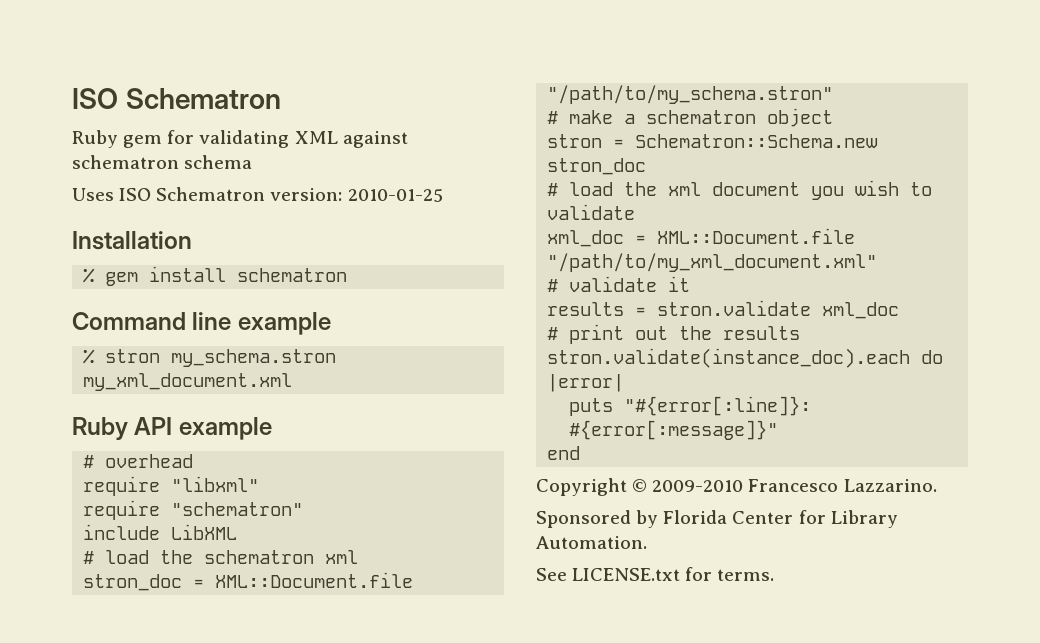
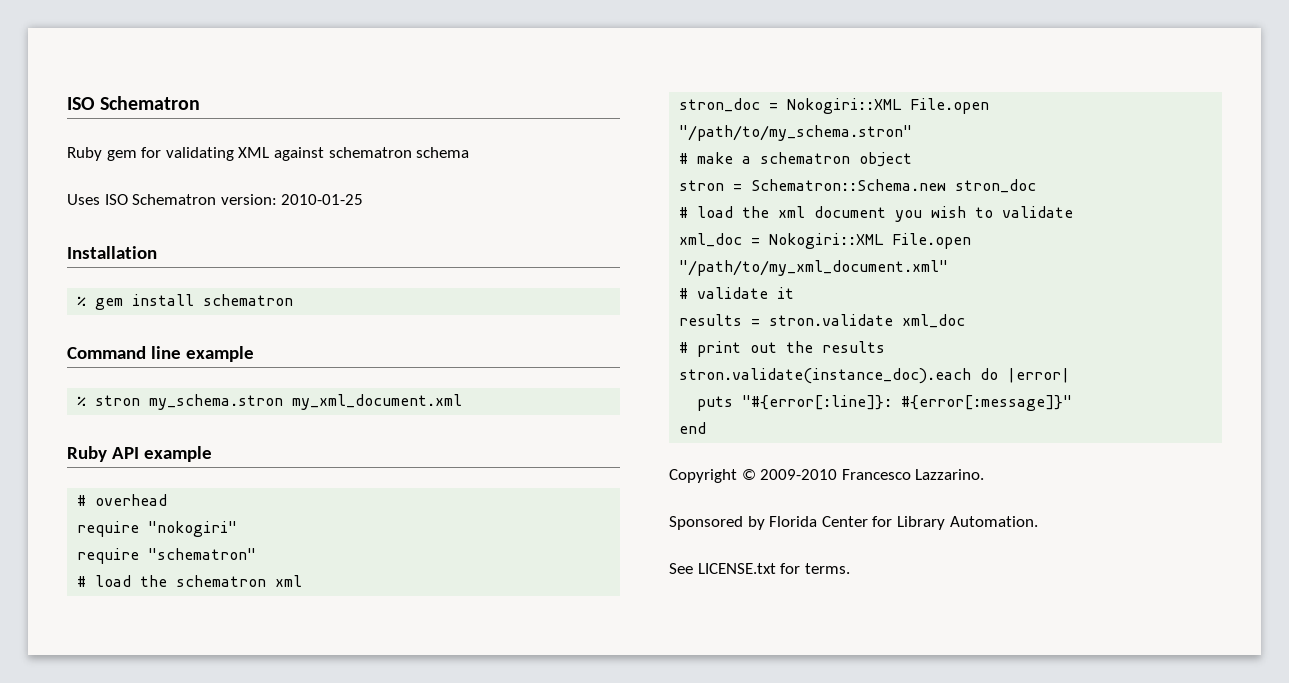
[171,476,260,492] "libxml" -> [148,521,238,537] "nokogiri"
[83,524,238,540] // include LibXML -> (257, 554) none
[215,572,414,588] XML::Document.file -> [787,98,990,114] Nokogiri::XML File.open
[657,228,856,244] XML::Document.file -> [769,233,972,249] Nokogiri::XML File.open

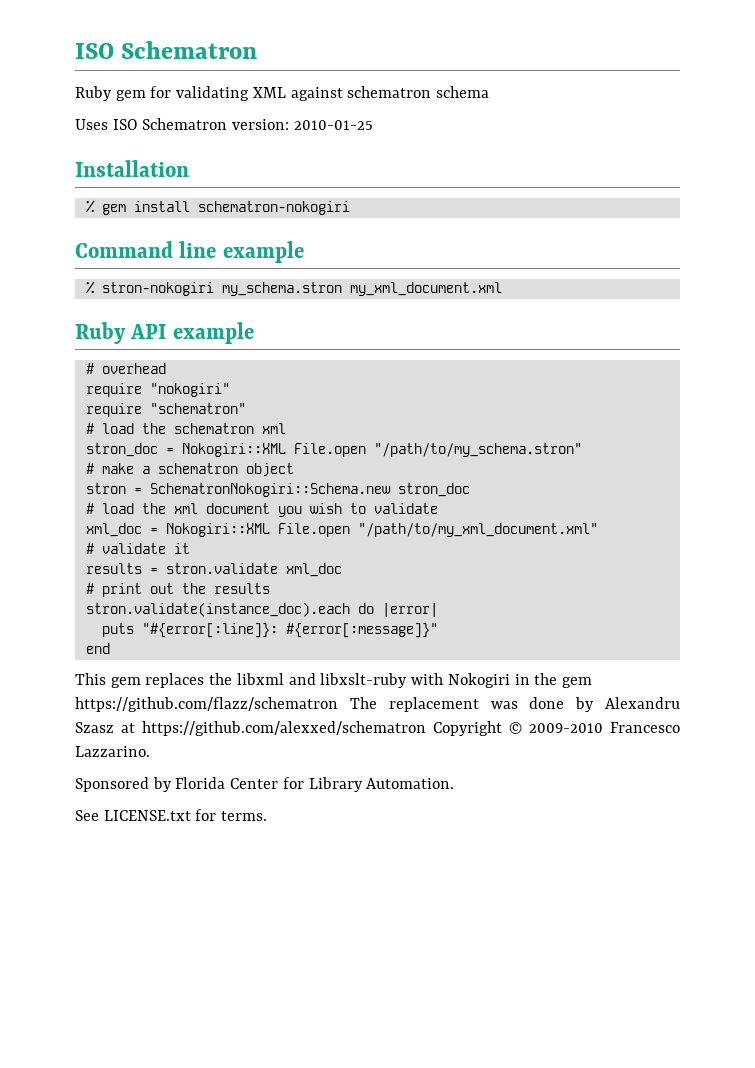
[203,294,294,306] schematron -> [197,201,350,215] schematron-nokogiri
[95,395,141,406] stron -> [101,282,214,296] stron-nokogiri
[751,179,947,191] Schematron::Schema.new -> [149,483,391,497] SchematronNokogiri::Schema.new
(707, 428) none -> [75,673,592,688] [75,697,680,712] [75,721,426,736] This gem replaces the libxml and libxslt-ruby with Nokogiri in the gem https://github.com/flazz/schematron The replacement was done by Alexandru Szasz at https://github.com/alexxed/schematron

